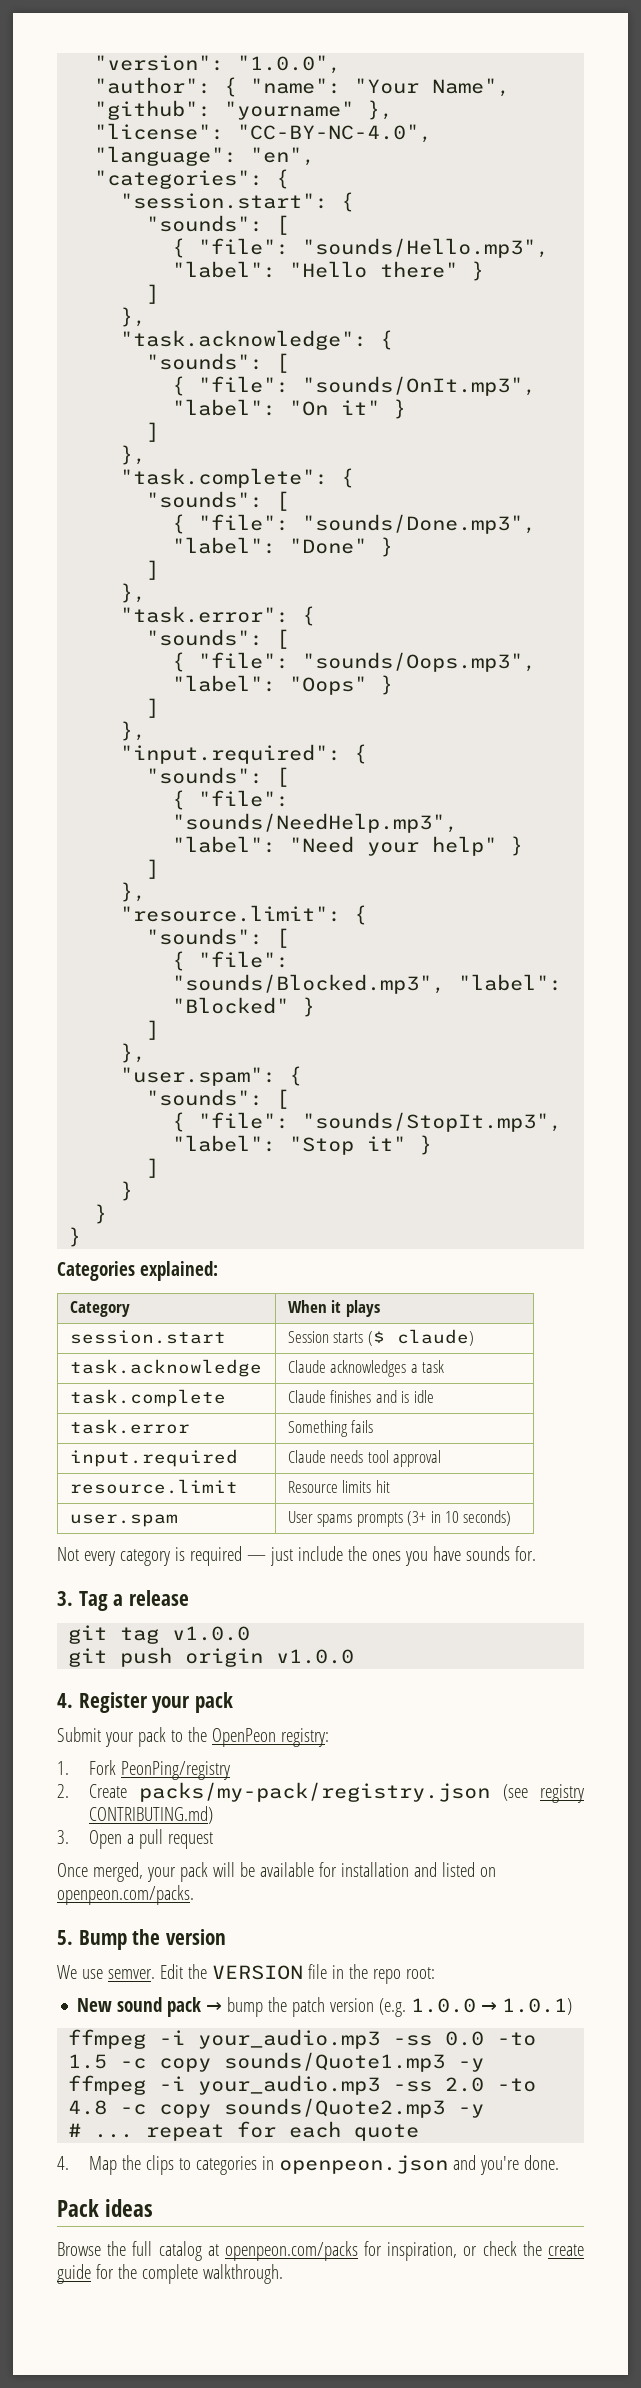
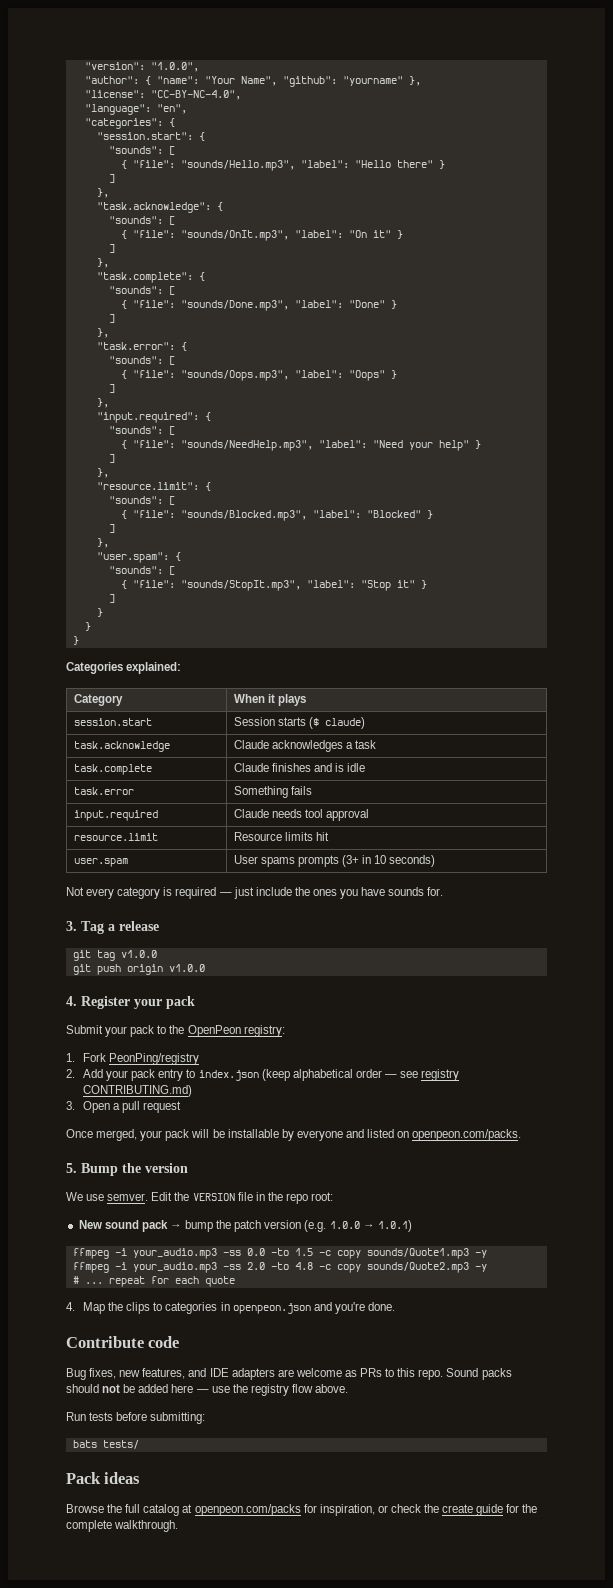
[88,1782,528,1802] Create packs/my-pack/registry.json (see -> [83,1069,419,1081] Add your pack entry to index.json (keep alphabetical order — see
[259,1862,409,1877] available for installation -> [227,1129,343,1141] installable by everyone
(559, 2162) none -> [66,1336,180,1348] [66,1368,512,1380] [66,1384,349,1396] [66,1412,206,1424] [72,1440,139,1449] // Contribute code // Bug fixes, new features, and IDE adapters are welcome as PRs to this repo. Sound packs should not be added here — use the registry flow above. // Run tests before submitting: // bats tests/

